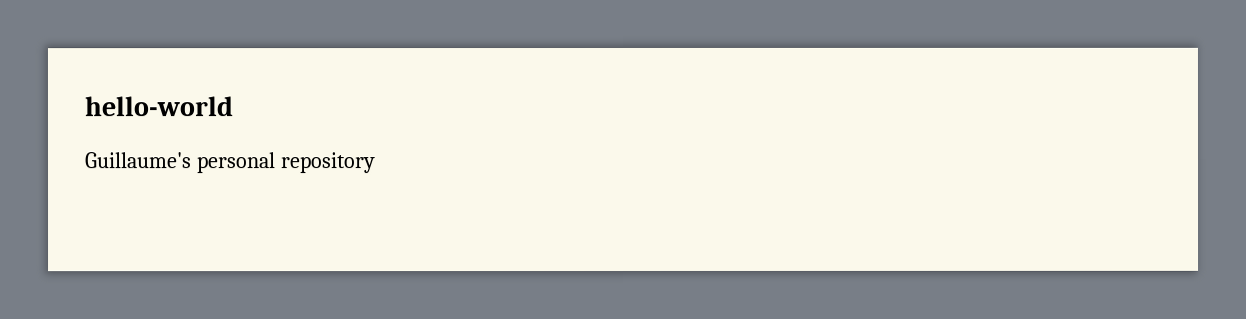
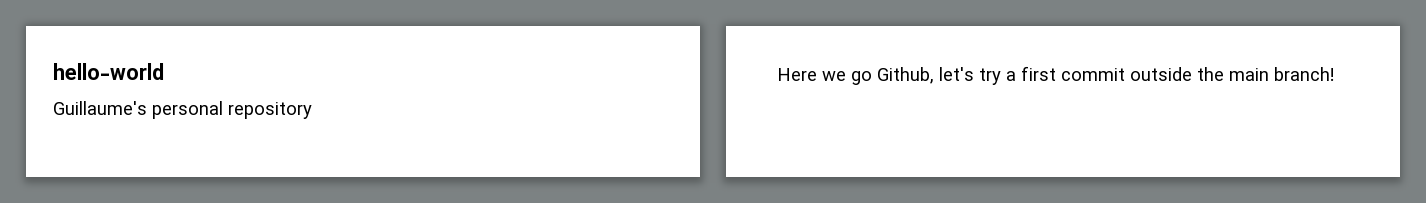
(376, 163) none -> [777,66,1335,85] // Here we go Github, let's try a first commit outside the main branch!

